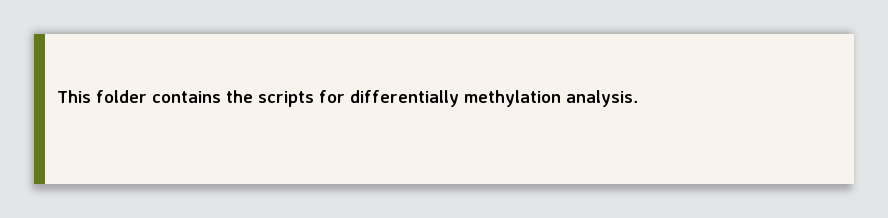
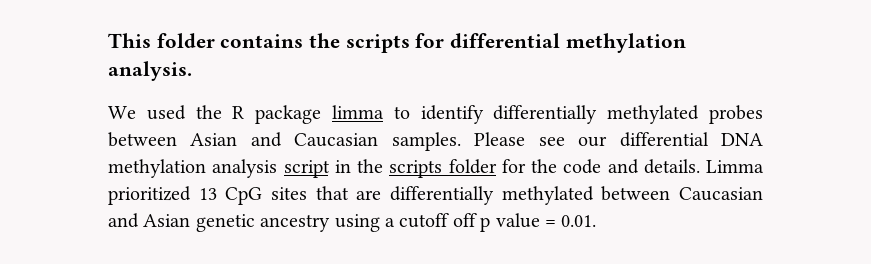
[350,90,459,107] differentially -> [450,33,561,48] differential
(638, 98) none -> [108,105,763,124] [108,132,764,151] [108,159,764,178] [108,186,763,205] [108,213,597,232] // We used the R package limma to identify differentially methylated probes between Asian and Caucasian samples. Please see our differential DNA methylation analysis script in the scripts folder for the code and details. Limma prioritized 13 CpG sites that are differentially methylated between Caucasian and Asian genetic ancestry using a cutoff off p value = 0.01.

